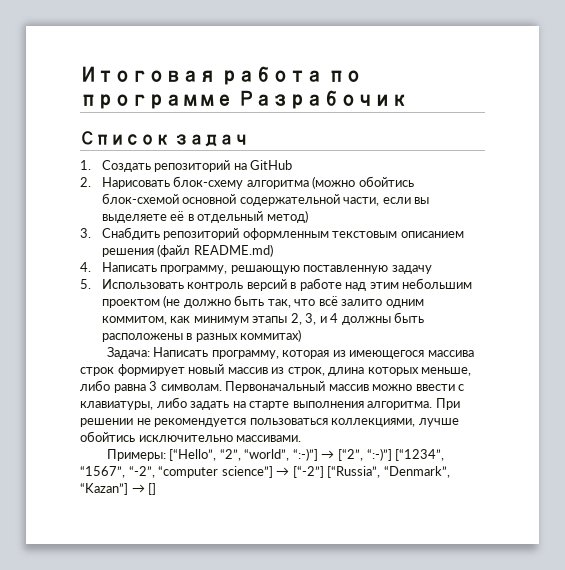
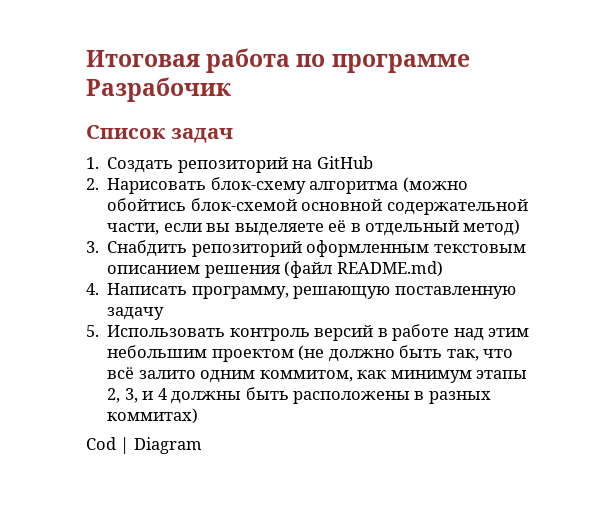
[106,347,474,359] [80,364,472,376] [80,380,465,393] [80,397,460,410] [80,418,459,427] [80,431,302,442] [106,448,445,461] [80,466,450,478] [80,483,157,495] Задача: Написать программу, которая из имеющегося массива строк формирует новый массив из строк, длина которых меньше, либо равна 3 символам. Первоначальный массив можно ввести с клавиатуры, либо задать на старте выполнения алгоритма. При решении не рекомендуется пользоваться коллекциями, лучше обойтись исключительно массивами. // Примеры: [“Hello”, “2”, “world”, “:-)”] → [“2”, “:-)”] [“1234”, “1567”, “-2”, “computer science”] → [“-2”] [“Russia”, “Denmark”, “Kazan”] → [] -> [86,437,202,454] Cod | Diagram

